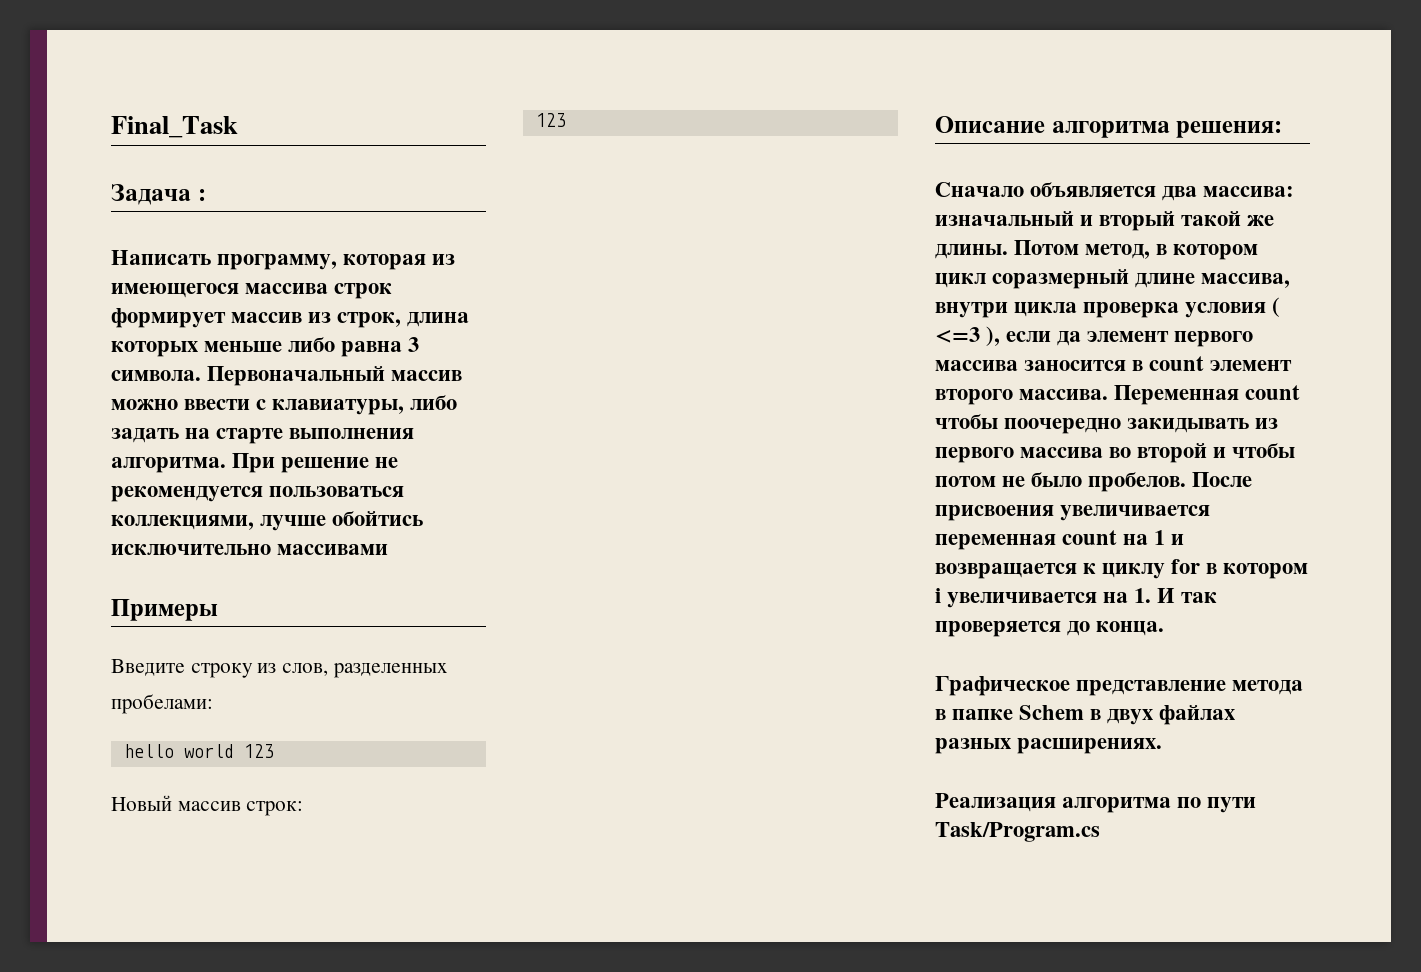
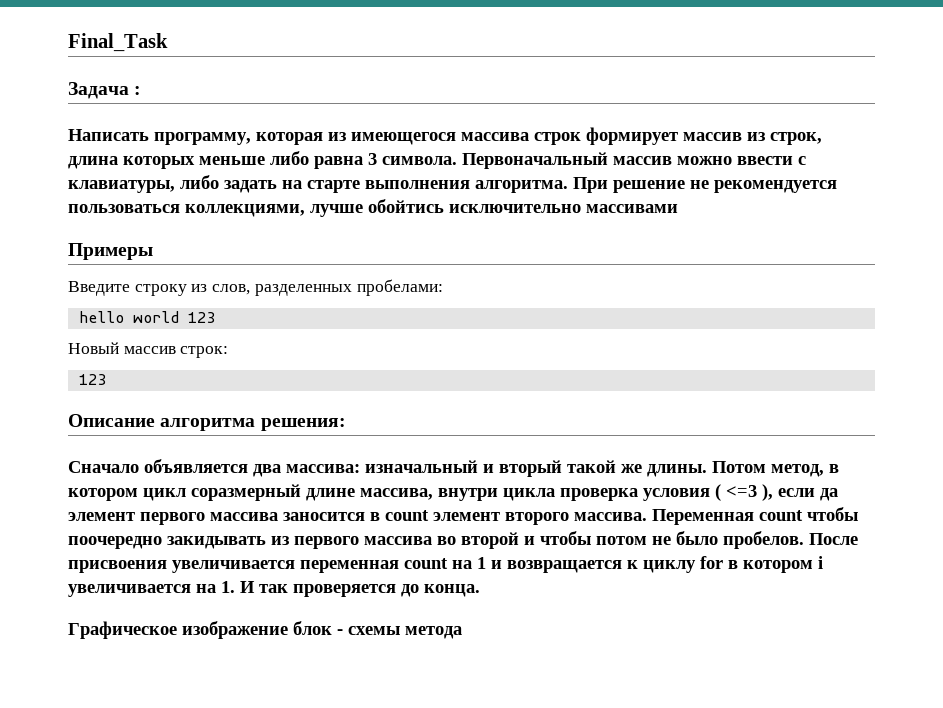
[1076,680,1304,696] [935,705,1236,725] [935,738,1163,754] [935,793,1257,813] [935,822,1100,842] представление метода в папке Schem в двух файлах разных расширениях. // Реализация алгоритма по пути Task/Program.cs -> [182,621,462,639] изображение блок - схемы метода

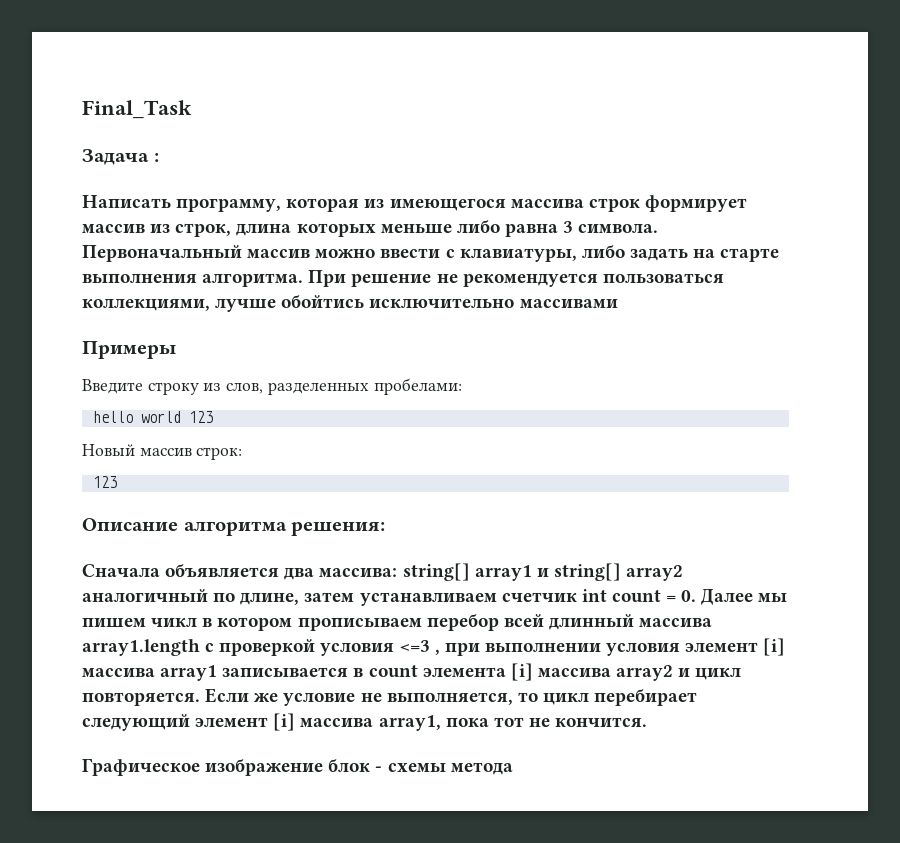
[68,461,139,473] Сначало -> [82,564,160,577] Сначала
[365,460,839,477] [68,484,838,501] [68,507,858,525] [68,531,858,549] [68,556,823,573] [68,581,480,597] изначальный и вторый такой же длины. Потом метод, в котором цикл соразмерный длине массива, внутри цикла проверка условия ( <=3 ), если да элемент первого массива заносится в count элемент второго массива. Переменная count чтобы поочередно закидывать из первого массива во второй и чтобы потом не было пробелов. После присвоения увеличивается переменная count на 1 и возвращается к циклу for в котором i увеличивается на 1. И так проверяется до конца. -> [402,563,684,581] [82,589,788,606] [82,614,713,631] [82,638,786,656] [82,663,742,681] [82,688,698,706] [82,713,648,731] string[] array1 и string[] array2 аналогичный по длине, затем устанавливаем счетчик int count = 0. Далее мы пишем чикл в котором прописываем перебор всей длинный массива array1.length с проверкой условия <=3 , при выполнении условия элемент [i] массива array1 записывается в count элемента [i] массива array2 и цикл повторяется. Если же условие не выполняется, то цикл перебирает следующий элемент [i] массива array1, пока тот не кончится.

